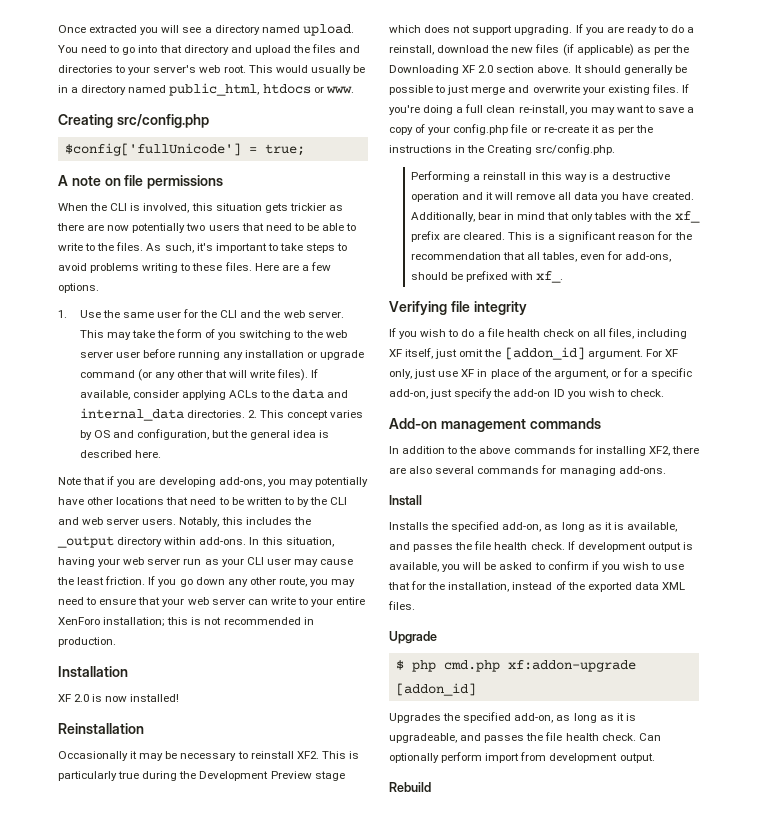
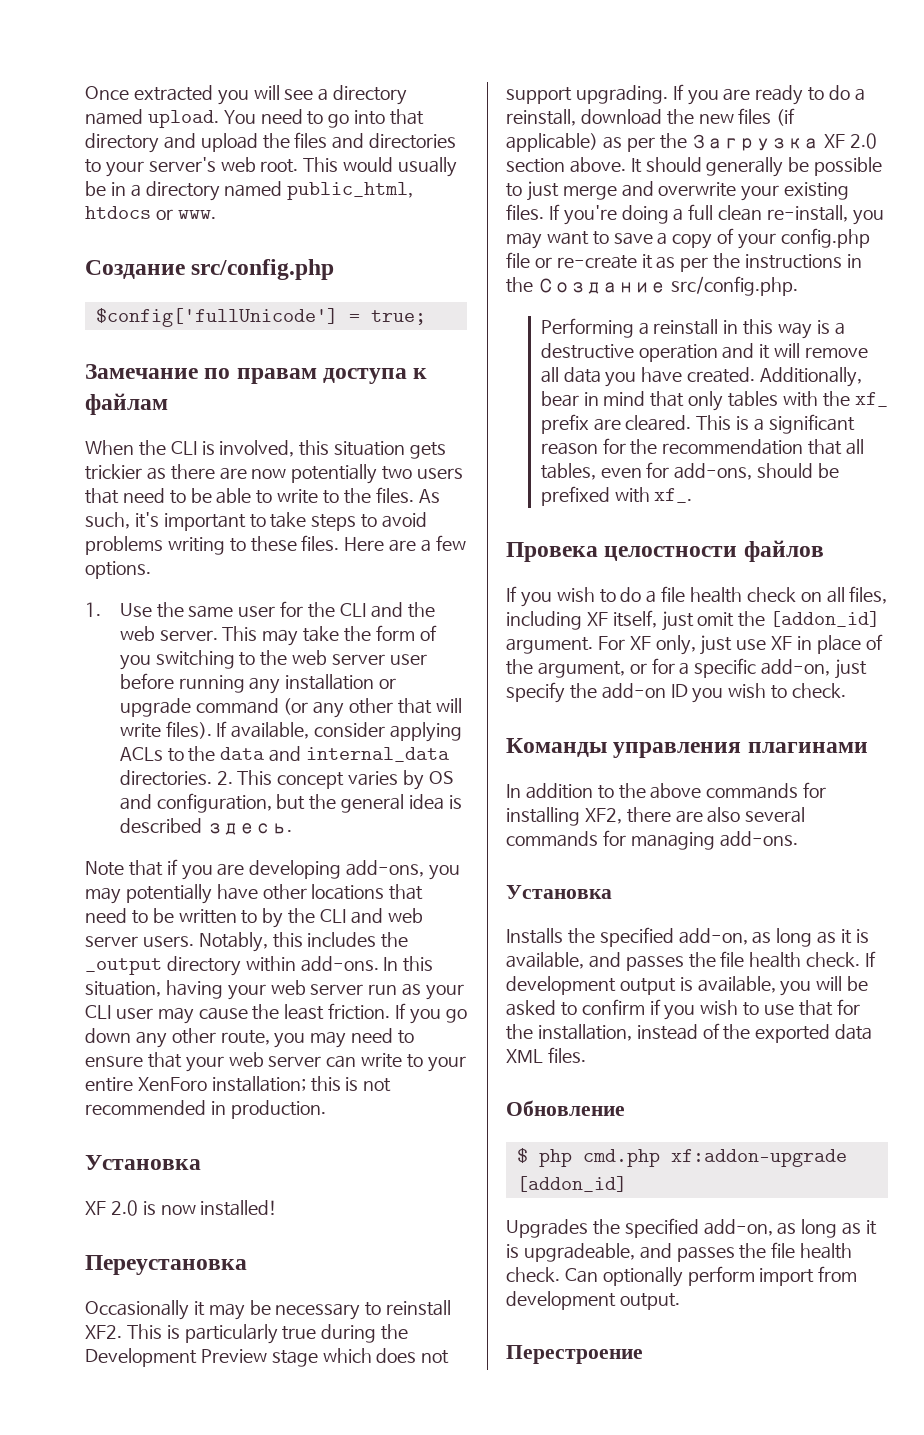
[58,114,113,128] Creating -> [85,260,185,279] Создание
[58,175,224,189] A note on file permissions -> [85,364,428,384] [85,393,168,415] Замечание по правам доступа к файлам
[134,450,161,458] here. -> [206,823,292,835] здесь.
[58,666,128,677] Installation -> [85,1155,201,1170] Установка
[58,723,144,734] Reinstallation -> [85,1255,247,1275] Переустановка
[389,65,459,75] Downloading -> [691,134,820,151] Загрузка
[487,145,533,155] Creating -> [537,278,666,294] Создание
[389,301,527,315] Verifying file integrity -> [506,540,824,562] Провека целостности файлов
[389,418,601,432] Add-on management commands -> [506,738,868,758] Команды управления плагинами
[389,495,422,506] Install -> [506,885,612,899] Установка
[389,631,437,644] Upgrade -> [506,1100,625,1116] Обновление
[389,782,431,792] Rebuild -> [506,1345,643,1364] Перестроение

